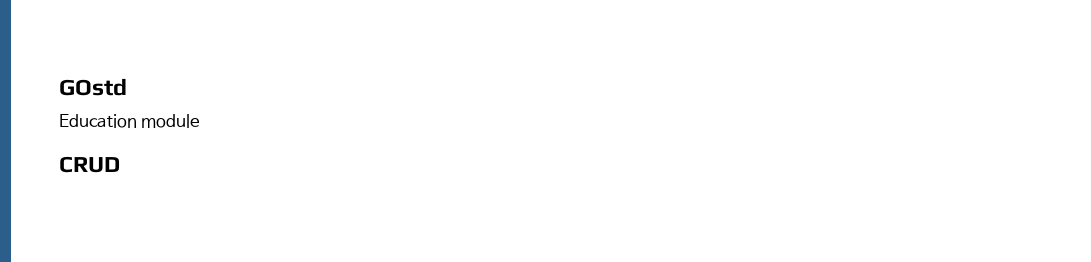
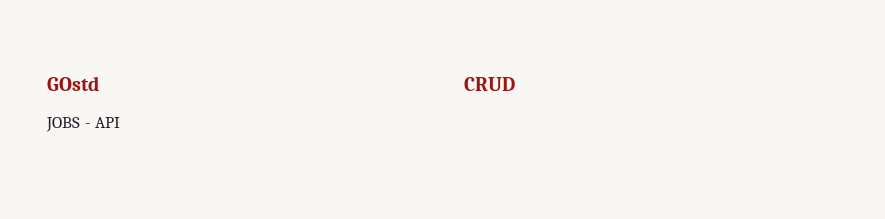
[59,114,201,128] Education module -> [46,117,121,132] JOBS - API

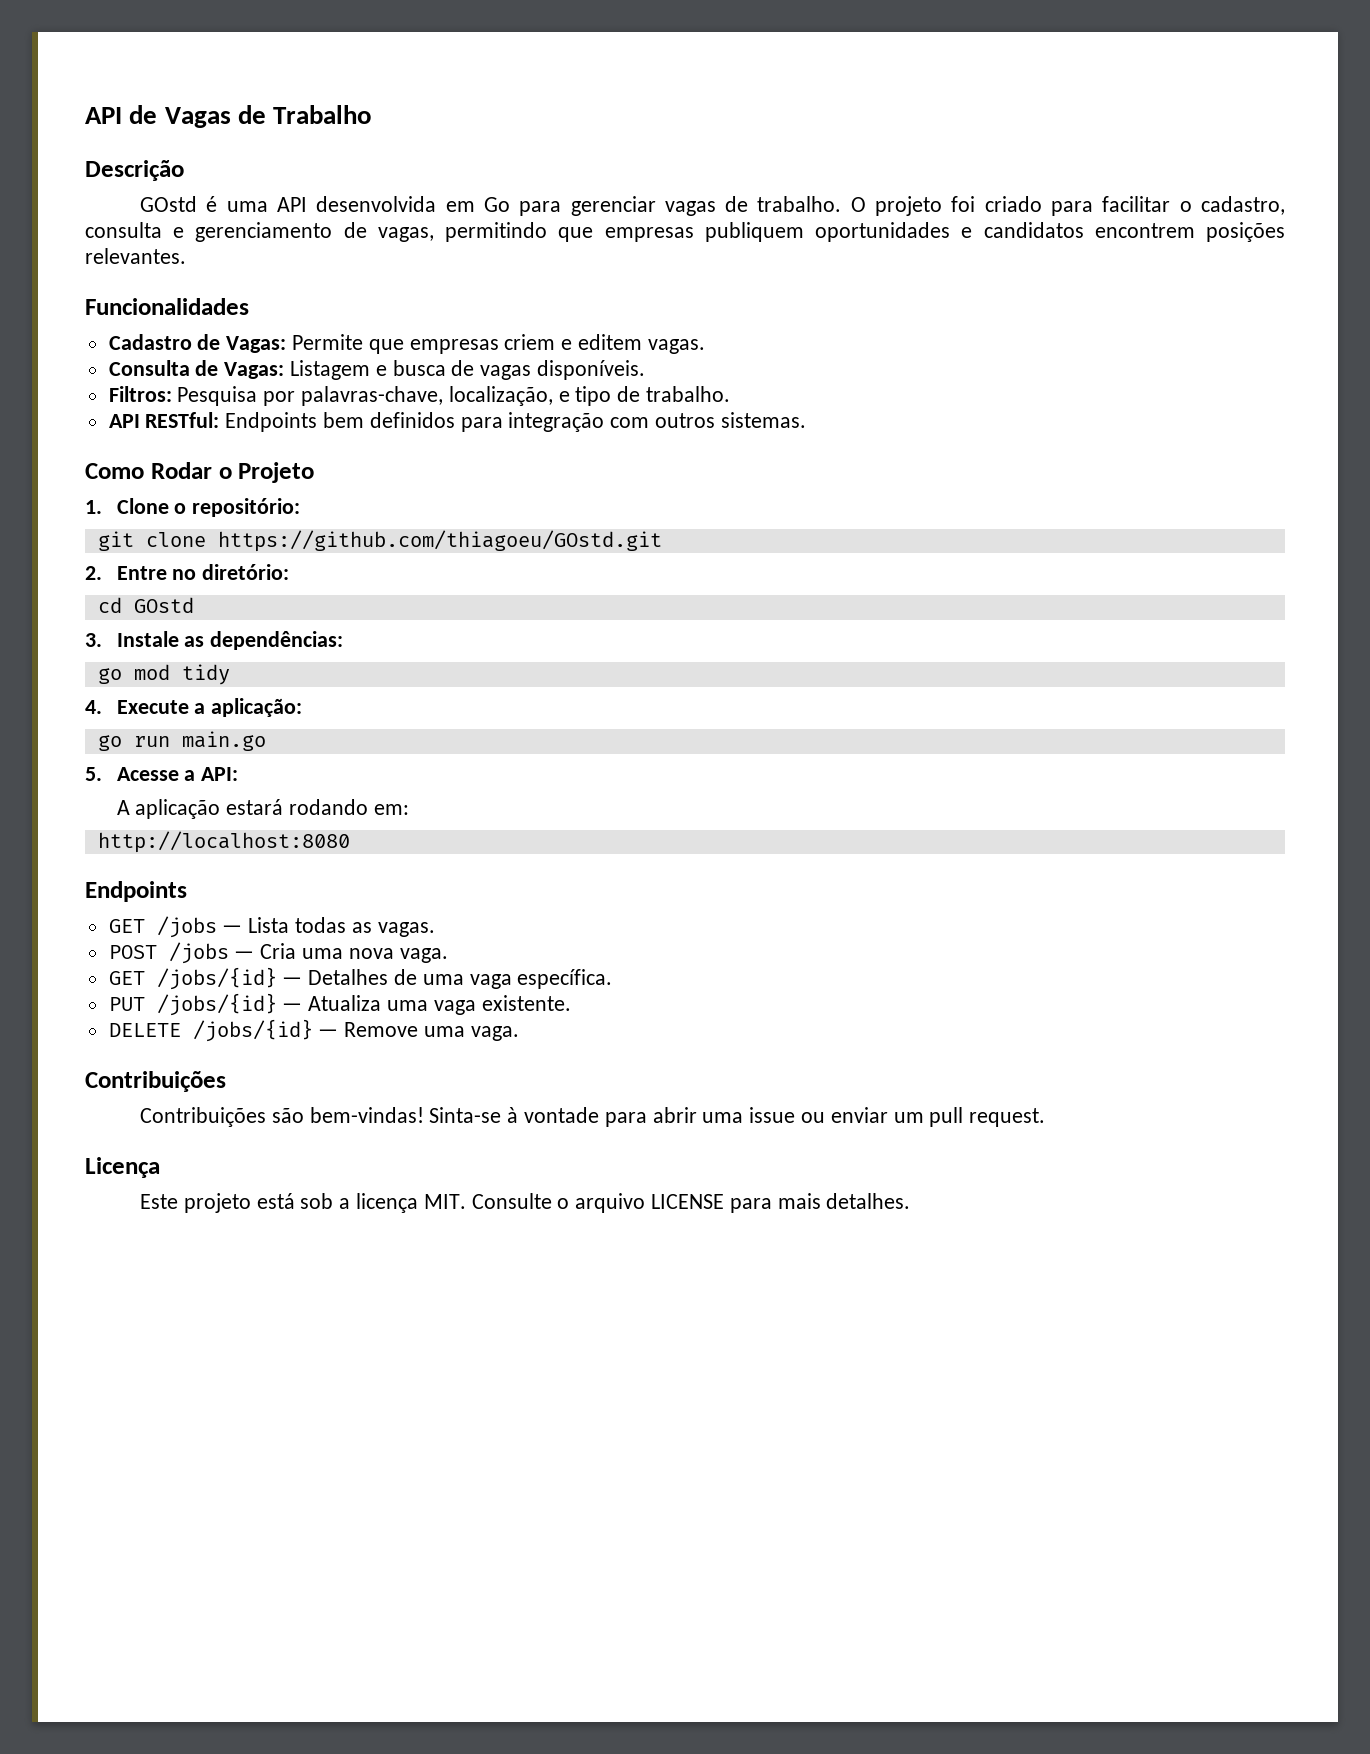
[47,76,99,91] [46,117,121,132] [464,77,515,91] GOstd // JOBS - API // CRUD -> [85,105,373,128] [85,160,184,181] [139,196,1285,216] [85,222,1285,242] [85,248,186,264] [85,298,249,315] [108,334,705,354] [108,360,646,380] [108,386,731,406] [108,412,806,432] [85,462,315,483] [85,498,301,517] [97,530,662,552] [85,564,290,580] [97,597,194,613] [85,631,344,650] [97,664,230,685] [85,698,303,717] [97,731,266,751] [85,767,239,781] [116,799,409,819] [97,831,350,853] [85,881,187,902] [108,916,435,938] [108,942,448,964] [108,967,613,990] [108,993,571,1016] [108,1019,519,1042] [85,1071,226,1092] [139,1107,1046,1127] [85,1157,160,1178] [139,1193,911,1213] API de Vagas de Trabalho // Descrição // GOstd é uma API desenvolvida em Go para gerenciar vagas de trabalho. O projeto foi criado para facilitar o cadastro, consulta e gerenciamento de vagas, permitindo que empresas publiquem oportunidades e candidatos encontrem posições relevantes. // Funcionalidades // Cadastro de Vagas: Permite que empresas criem e editem vagas. // Consulta de Vagas: Listagem e busca de vagas disponíveis. // Filtros: Pesquisa por palavras-chave, localização, e tipo de trabalho. // API RESTful: Endpoints bem definidos para integração com outros sistemas. // Como Rodar o Projeto // 1. Clone o repositório: // git clone https://github.com/thiagoeu/GOstd.git // 2. Entre no diretório: // cd GOstd // 3. Instale as dependências: // go mod tidy // 4. Execute a aplicação: // go run main.go // 5. Acesse a API: // A aplicação estará rodando em: // http://localhost:8080 // Endpoints // GET /jobs — Lista todas as vagas. // POST /jobs — Cria uma nova vaga. // GET /jobs/{id} — Detalhes de uma vaga específica. // PUT /jobs/{id} — Atualiza uma vaga existente. // DELETE /jobs/{id} — Remove uma vaga. // Contribuições // Contribuições são bem-vindas! Sinta-se à vontade para abrir uma issue ou enviar um pull request. // Licença // Este projeto está sob a licença MIT. Consulte o arquivo LICENSE para mais detalhes.

